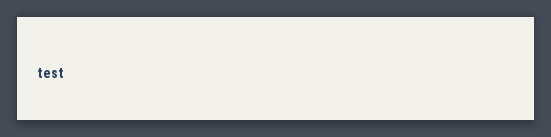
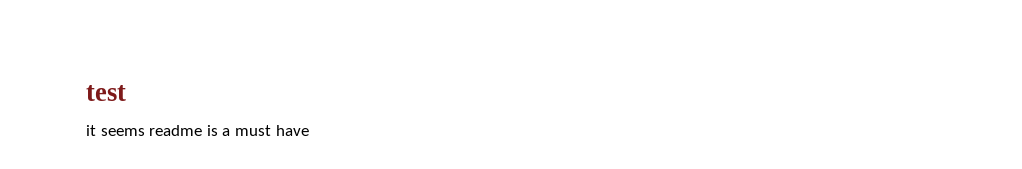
(64, 73) none -> [86,125,309,136] // it seems readme is a must have

